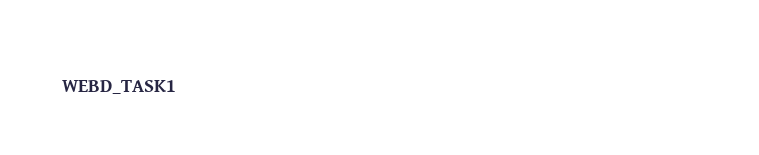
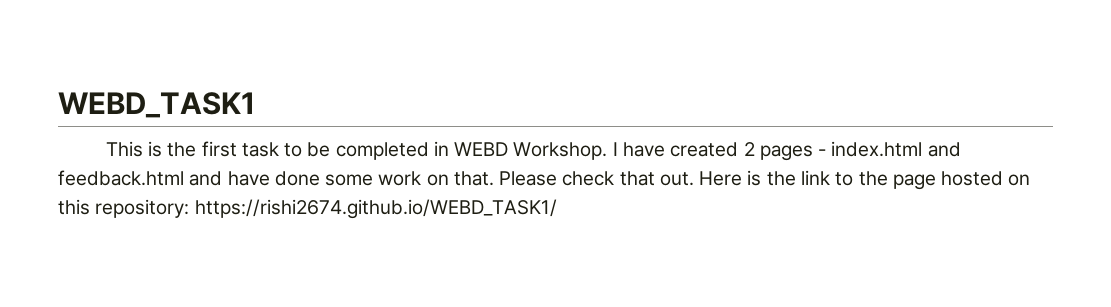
(176, 87) none -> [105,141,961,161] [58,170,1031,190] [58,199,557,219] // This is the first task to be completed in WEBD Workshop. I have created 2 pages - index.html and feedback.html and have done some work on that. Please check that out. Here is the link to the page hosted on this repository: https://rishi2674.github.io/WEBD_TASK1/

